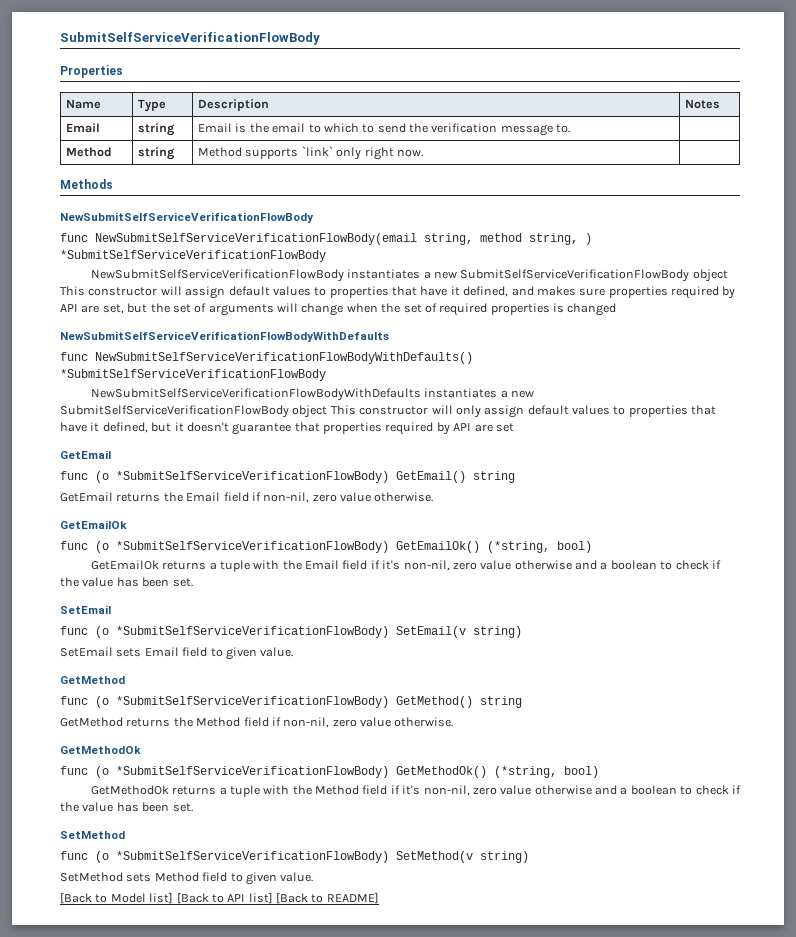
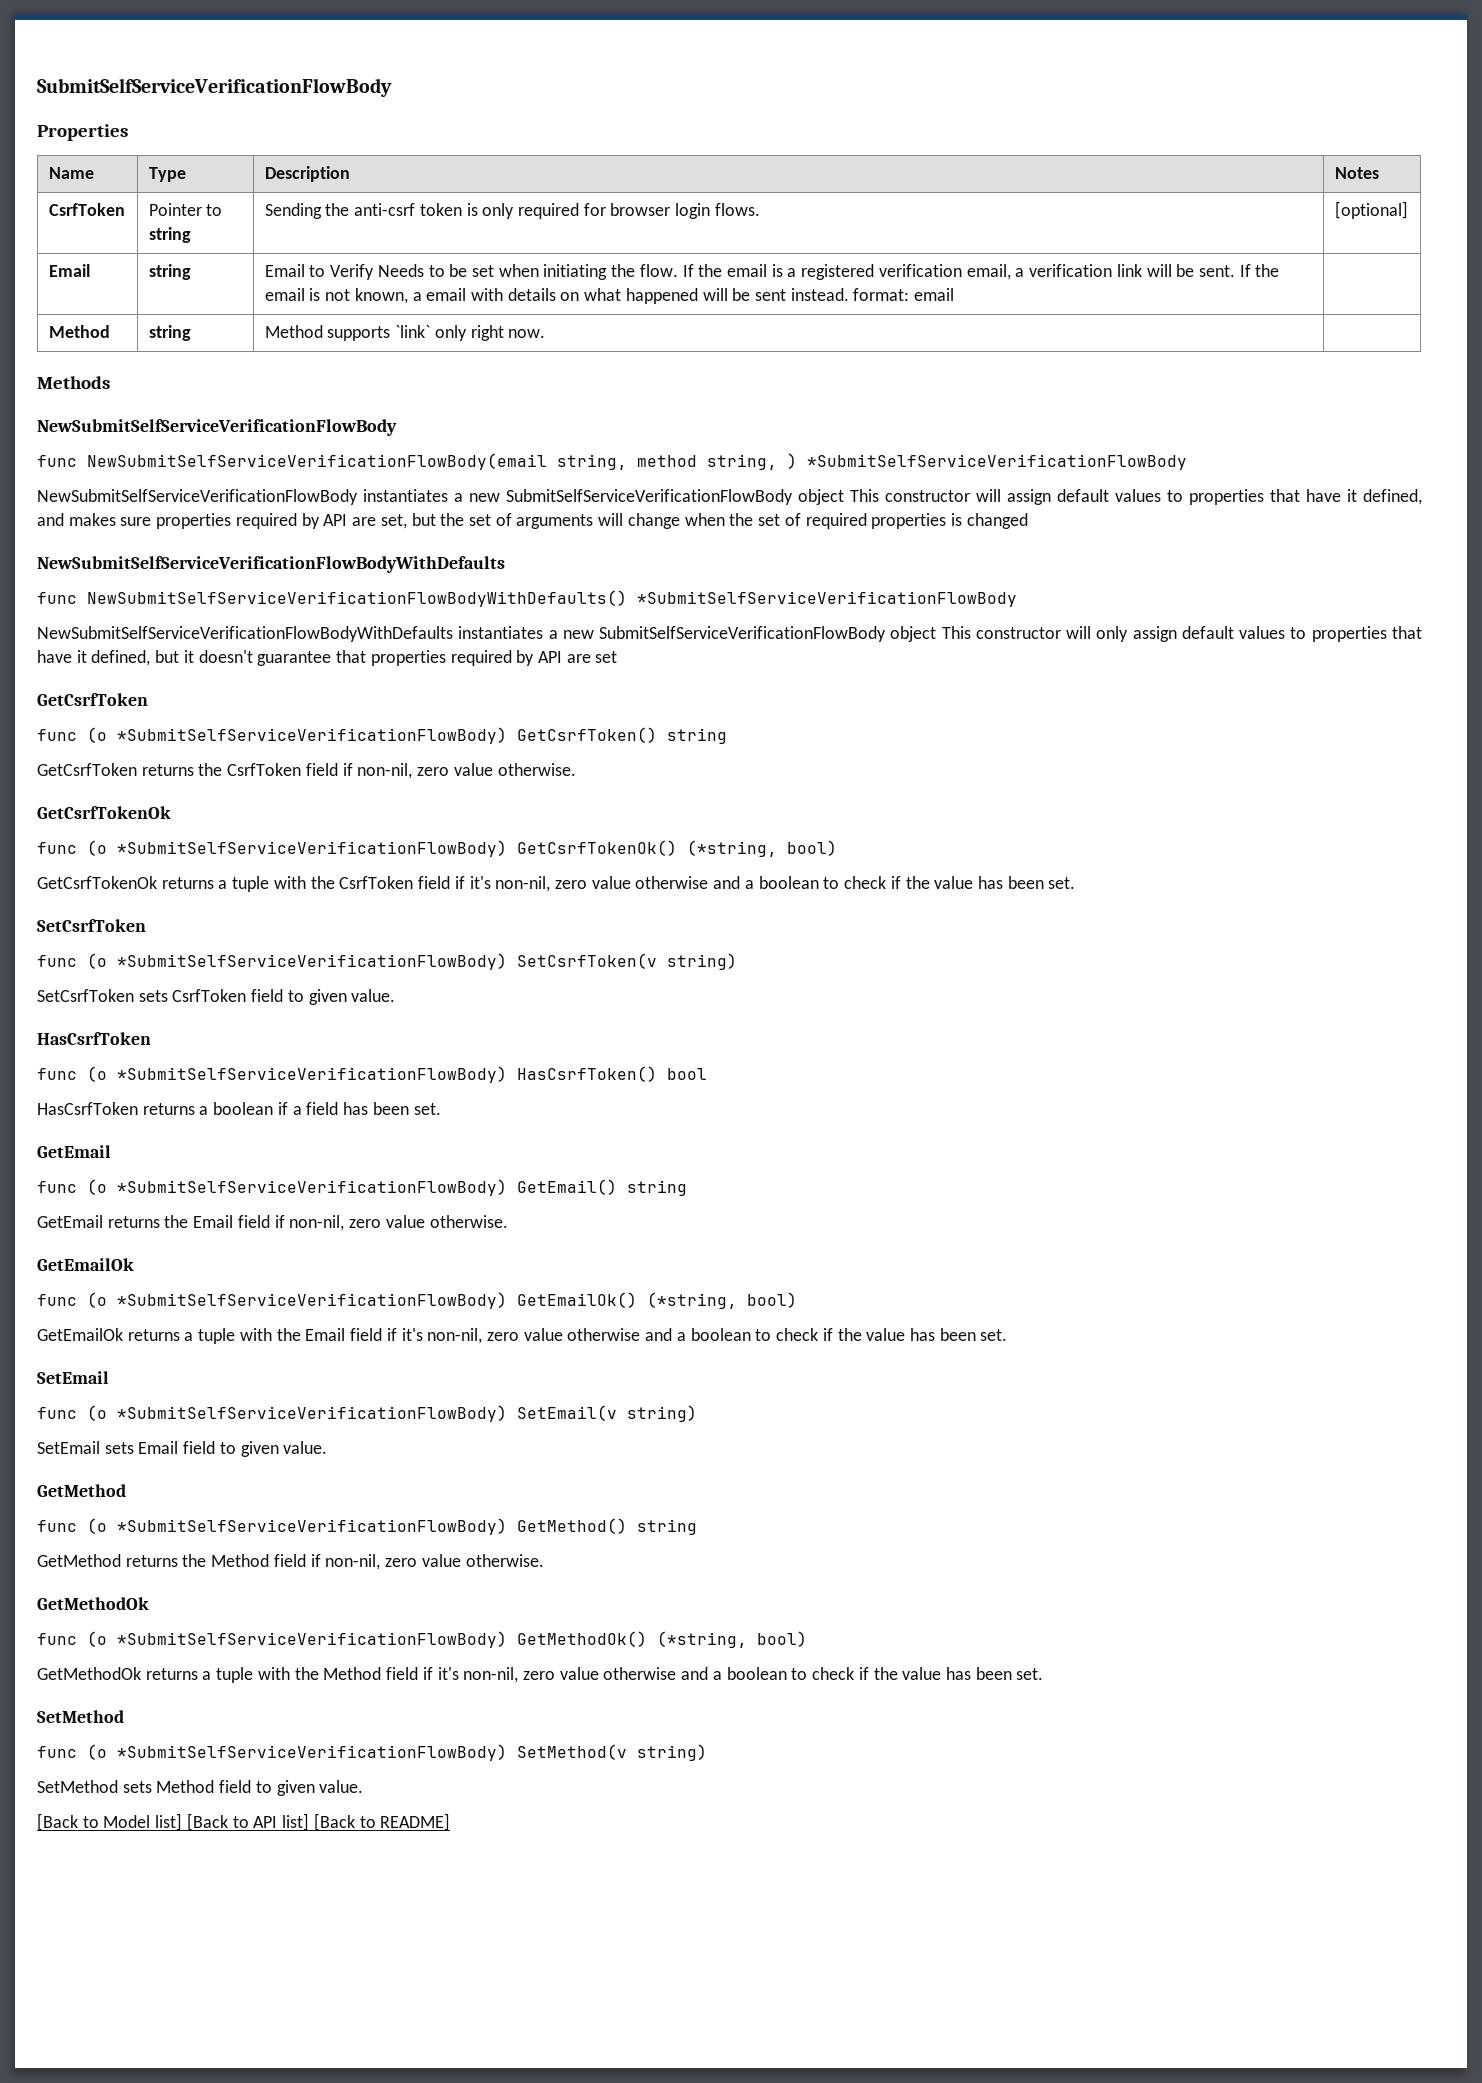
[66,123,101,133] [138,123,176,136] [198,123,571,136] Email | string | Email is the email to which to send the verification message to. -> [48,203,125,216] [148,203,223,216] [148,227,191,243] [264,203,760,219] [1334,201,1408,219] [48,264,90,277] [148,264,191,280] [264,264,1280,280] [264,288,955,304] CsrfToken | Pointer to string | Sending the anti-csrf token is only required for browser login flows. | [optional] // Email | string | Email to Verify Needs to be set when initiating the flow. If the email is a registered verification email, a verification link will be sent. If the email is not known, a email with details on what happened will be sent instead. format: email
(514, 427) none -> [37,693,148,706] [37,727,727,744] [37,763,576,779] [37,806,171,819] [37,840,837,857] [37,876,1076,892] [37,919,146,932] [37,953,737,970] [37,989,396,1005] [37,1032,151,1045] [37,1066,707,1083] [37,1102,441,1115] // GetCsrfToken // func (o *SubmitSelfServiceVerificationFlowBody) GetCsrfToken() string // GetCsrfToken returns the CsrfToken field if non-nil, zero value otherwise. // GetCsrfTokenOk // func (o *SubmitSelfServiceVerificationFlowBody) GetCsrfTokenOk() (*string, bool) // GetCsrfTokenOk returns a tuple with the CsrfToken field if it's non-nil, zero value otherwise and a boolean to check if the value has been set. // SetCsrfToken // func (o *SubmitSelfServiceVerificationFlowBody) SetCsrfToken(v string) // SetCsrfToken sets CsrfToken field to given value. // HasCsrfToken // func (o *SubmitSelfServiceVerificationFlowBody) HasCsrfToken() bool // HasCsrfToken returns a boolean if a field has been set.

